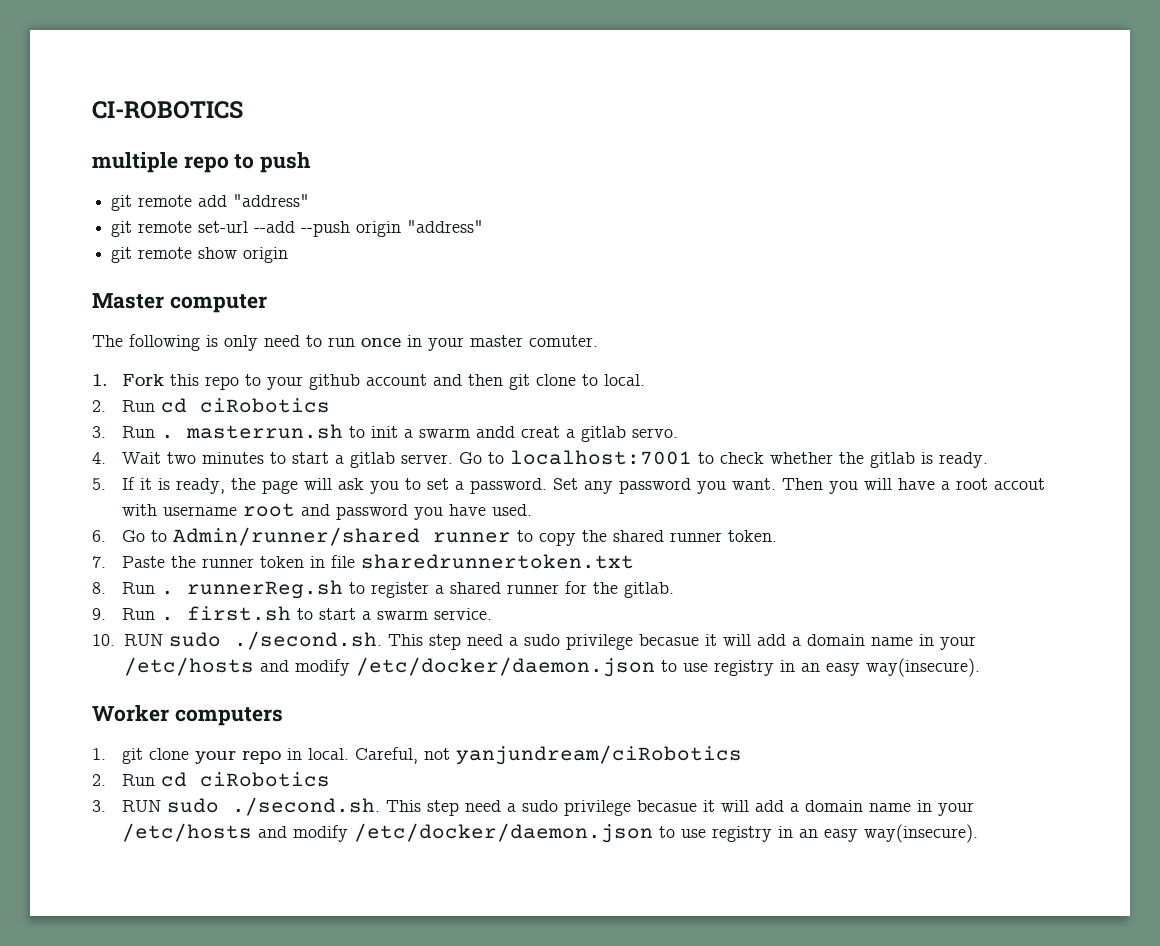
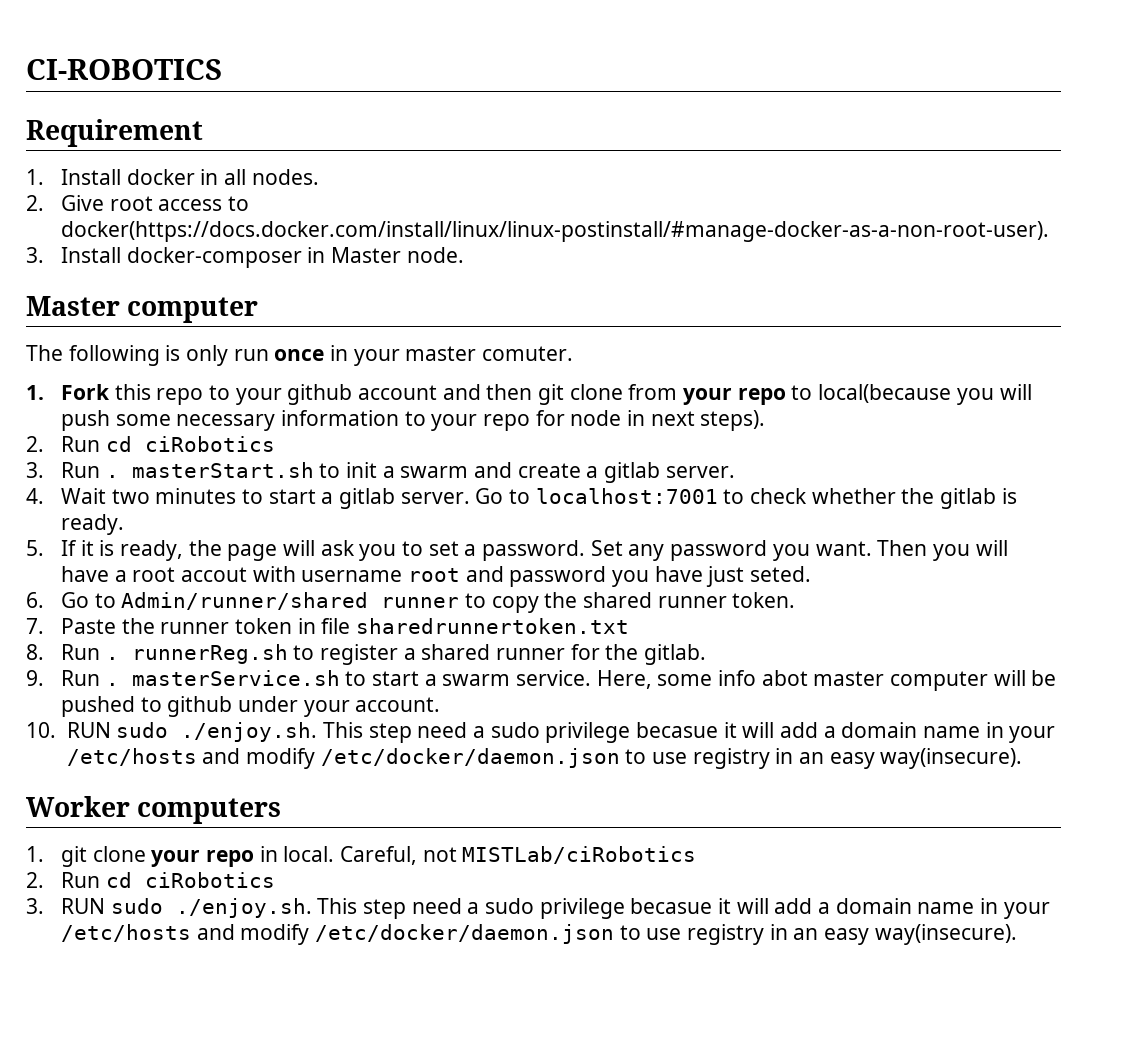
[92,152,312,173] [111,194,310,211] [111,220,484,237] [111,247,289,263] multiple repo to push // git remote add "address" // git remote set-url --add --push origin "address" // git remote show origin -> [26,119,203,147] [26,169,319,185] [26,195,250,211] [61,221,1050,242] [26,247,464,268] Requirement // 1. Install docker in all nodes. // 2. Give root access to docker(https://docs.docker.com/install/linux/linux-postinstall/#manage-docker-as-a-non-root-user). // 3. Install docker-composer in Master node.
[264,335,322,347] need to -> (229, 355) none
[582,374,646,386] to local. -> [628,384,1032,405] [61,410,766,431] from your repo to local(because you will push some necessary information to your repo for node in next steps).
[186,424,344,439] masterrun.sh -> [131,462,314,478] masterStart.sh
[476,426,679,442] andd creat a gitlab servo. -> [474,462,735,483] and create a gitlab server.
[492,504,533,516] used. -> [706,566,812,587] just seted.
[187,606,292,621] first.sh -> [131,670,340,686] masterService.sh
(493, 614) none -> [596,670,1057,691] [61,696,441,717] Here, some info abot master computer will be pushed to github under your account.
[233,631,382,650] ./second.sh. -> [181,722,318,742] ./enjoy.sh.
[456,745,743,765] yanjundream/ciRobotics -> [462,846,697,864] MISTLab/ciRobotics
[232,797,381,816] ./second.sh. -> [175,898,312,918] ./enjoy.sh.

